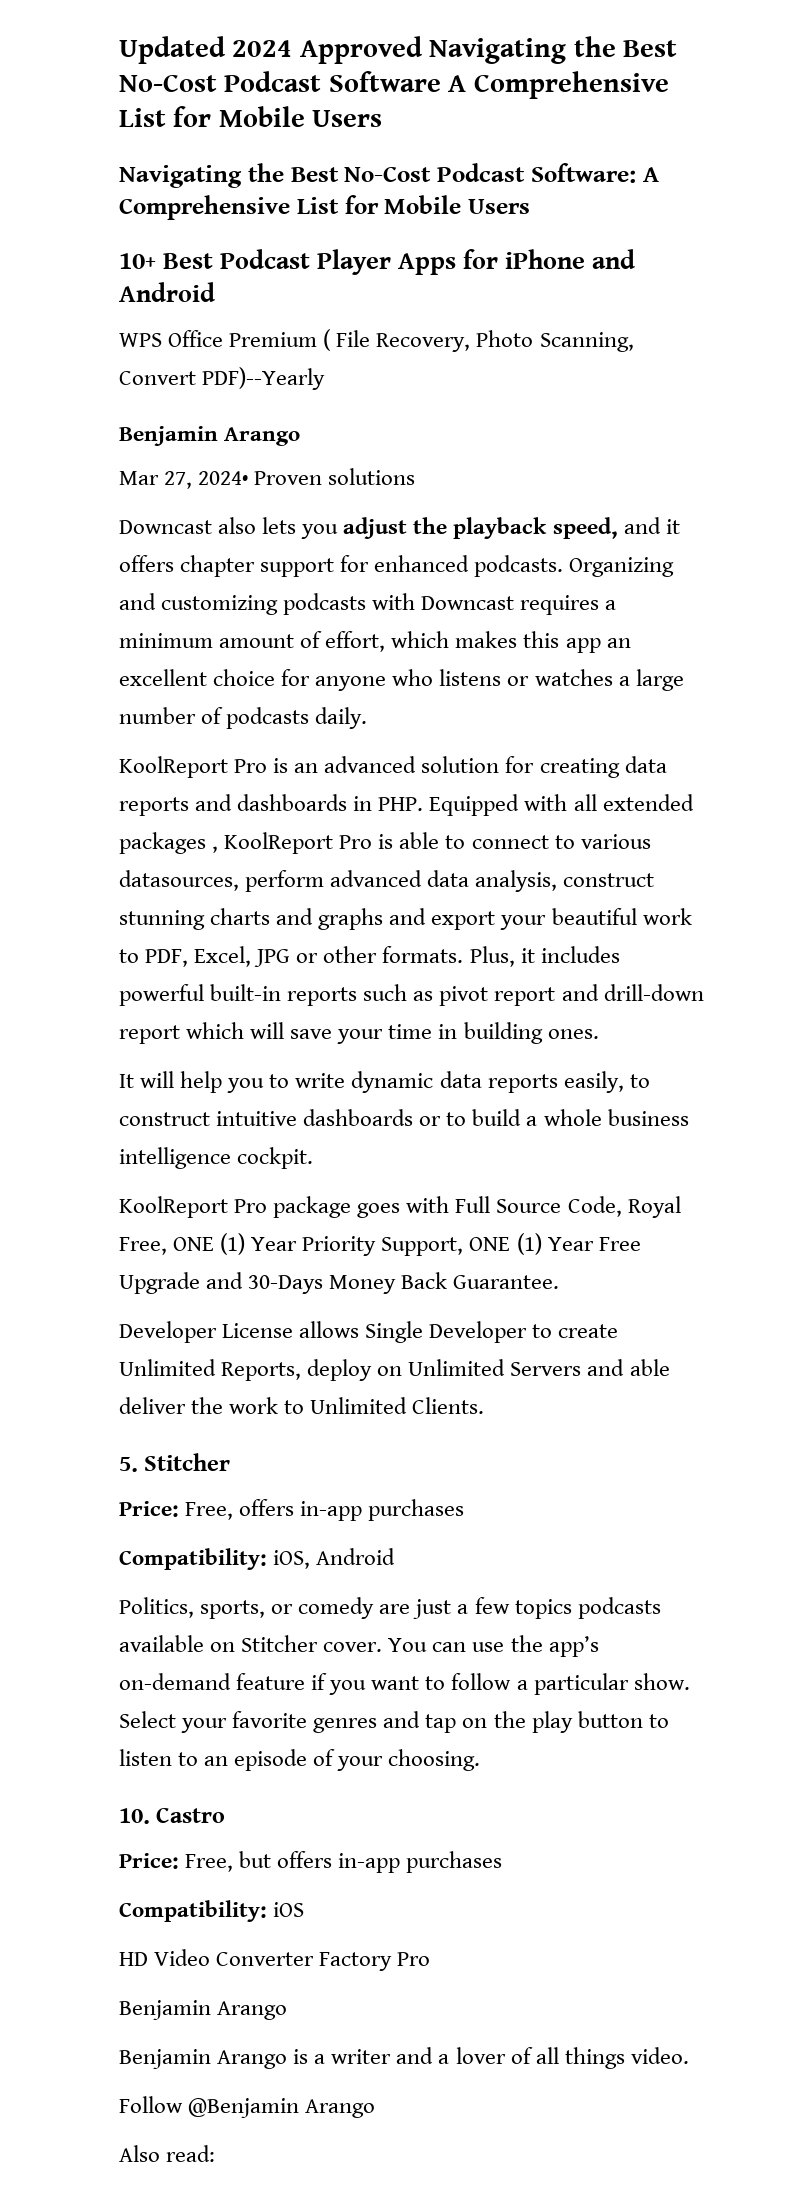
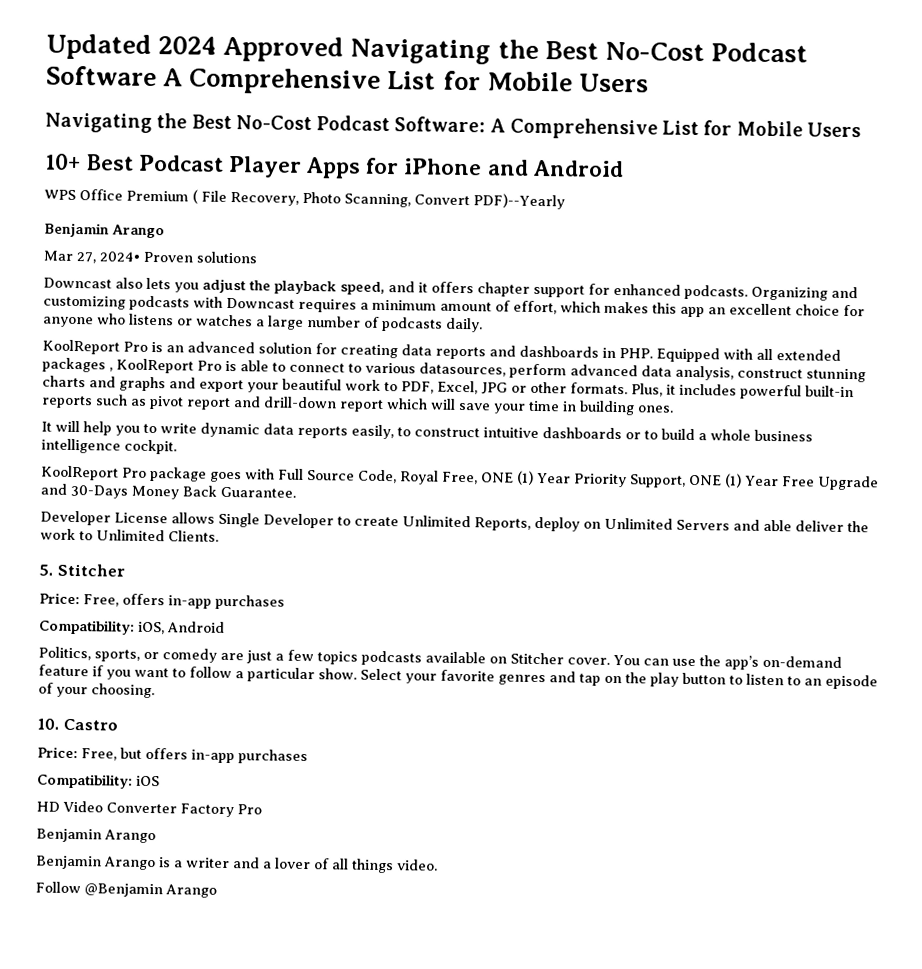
[119,2145,216,2162] // Also read: -> (217, 891) none

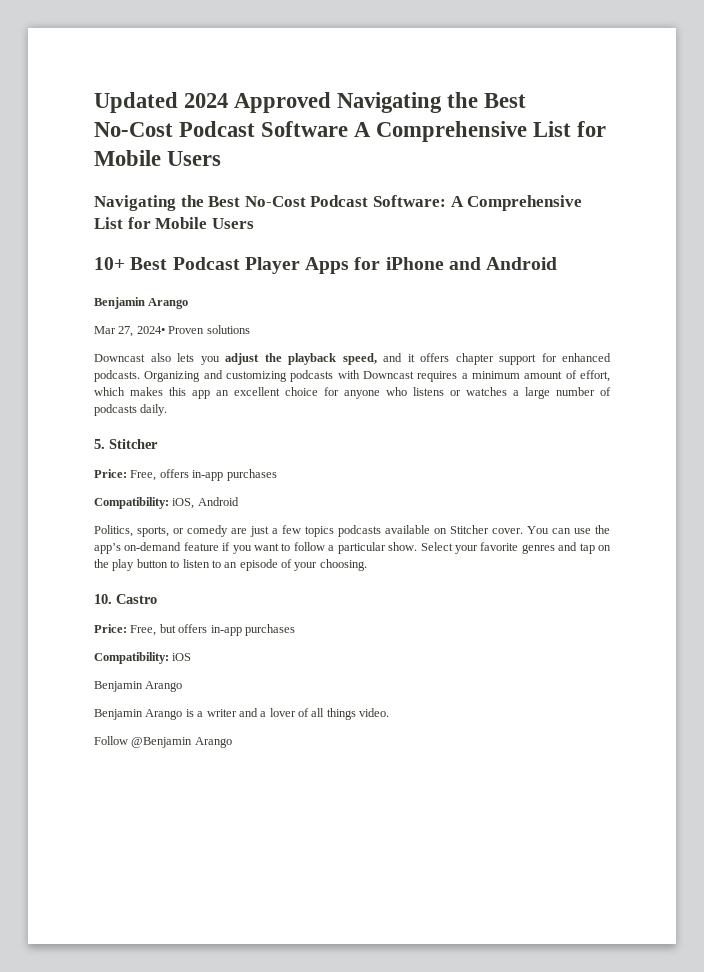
[44,189,565,210] // WPS Office Premium ( File Recovery, Photo Scanning, Convert PDF)--Yearly -> (558, 263) none
[42,339,841,363] [42,357,866,383] [42,375,854,400] [41,394,674,416] [41,420,813,442] [41,438,177,455] [41,465,879,491] [40,483,296,500] [40,510,869,533] [40,528,219,542] // KoolReport Pro is an advanced solution for creating data reports and dashboards in PHP. Equipped with all extended packages , KoolReport Pro is able to connect to various datasources, perform advanced data analysis, construct stunning charts and graphs and export your beautiful work to PDF, Excel, JPG or other formats. Plus, it includes powerful built-in reports such as pivot report and drill-down report which will save your time in building ones. // It will help you to write dynamic data reports easily, to construct intuitive dashboards or to build a whole business intelligence cockpit. // KoolReport Pro package goes with Full Source Code, Royal Free, ONE (1) Year Priority Support, ONE (1) Year Free Upgrade and 30-Days Money Back Guarantee. // Developer License allows Single Developer to create Unlimited Reports, deploy on Unlimited Servers and able deliver the work to Unlimited Clients. -> (168, 410) none
[36,800,262,818] // HD Video Converter Factory Pro -> (192, 657) none

